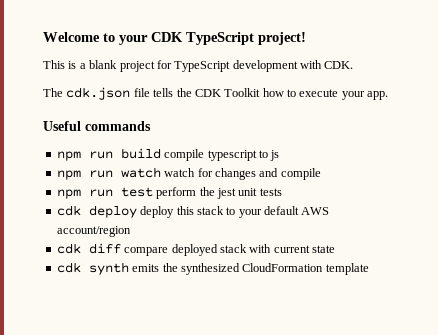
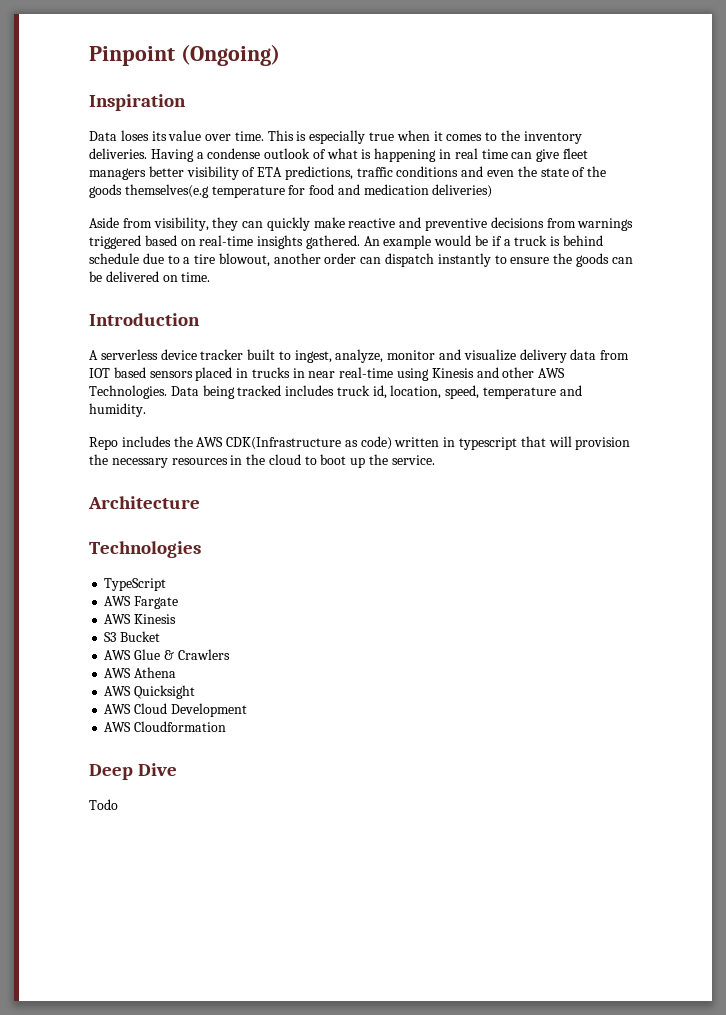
[43,32,306,45] [43,60,354,72] [43,87,389,100] [43,121,151,131] [56,148,280,161] [56,167,321,180] [56,187,282,199] [56,205,330,218] [56,226,131,237] [56,243,335,256] [56,262,369,275] Welcome to your CDK TypeScript project! // This is a blank project for TypeScript development with CDK. // The cdk.json file tells the CDK Toolkit how to execute your app. // Useful commands // npm run build compile typescript to js // npm run watch watch for changes and compile // npm run test perform the jest unit tests // cdk deploy deploy this stack to your default AWS account/region // cdk diff compare deployed stack with current state // cdk synth emits the synthesized CloudFormation template -> [89,44,280,66] [89,94,186,111] [89,130,582,144] [89,148,588,162] [89,166,607,180] [89,184,493,198] [89,217,634,231] [89,235,603,249] [89,253,633,267] [89,271,211,282] [89,313,200,326] [89,349,630,363] [89,367,566,381] [89,385,582,399] [89,403,146,417] [89,436,631,450] [89,454,435,468] [88,496,200,509] [89,541,201,558] [104,578,167,591] [104,596,179,609] [104,614,177,624] [104,631,161,642] [104,649,230,660] [104,667,177,678] [104,685,196,699] [104,703,247,717] [104,721,227,732] [89,763,178,780] [89,799,118,810] Pinpoint (Ongoing) // Inspiration // Data loses its value over time. This is especially true when it comes to the inventory deliveries. Having a condense outlook of what is happening in real time can give fleet managers better visibility of ETA predictions, traffic conditions and even the state of the goods themselves(e.g temperature for food and medication deliveries) // Aside from visibility, they can quickly make reactive and preventive decisions from warnings triggered based on real-time insights gathered. An example would be if a truck is behind schedule due to a tire blowout, another order can dispatch instantly to ensure the goods can be delivered on time. // Introduction // A serverless device tracker built to ingest, analyze, monitor and visualize delivery data from IOT based sensors placed in trucks in near real-time using Kinesis and other AWS Technologies. Data being tracked includes truck id, location, speed, temperature and humidity. // Repo includes the AWS CDK(Infrastructure as code) written in typescript that will provision the necessary resources in the cloud to boot up the service. // Architecture // Technologies // TypeScript // AWS Fargate // AWS Kinesis // S3 Bucket // AWS Glue & Crawlers // AWS Athena // AWS Quicksight // AWS Cloud Development // AWS Cloudformation // Deep Dive // Todo

